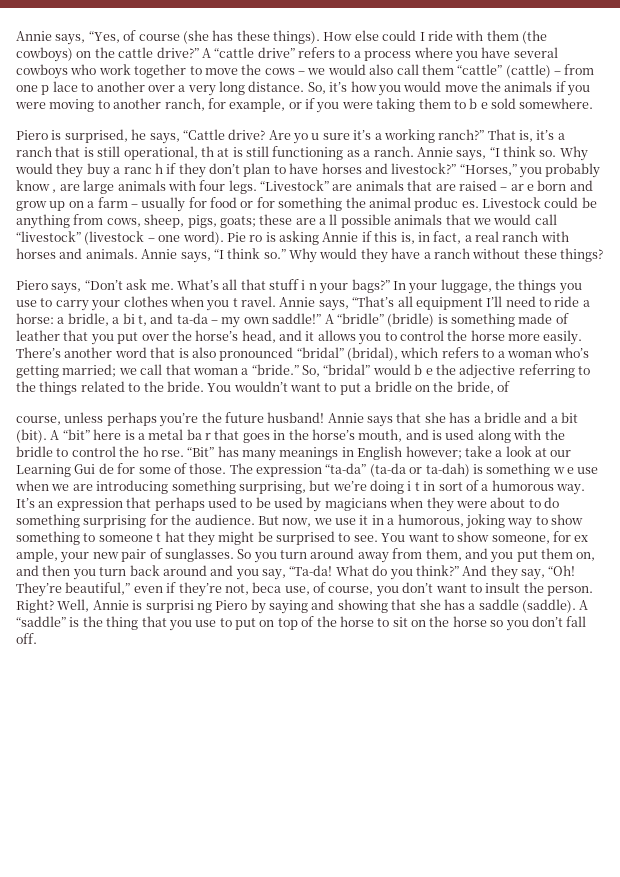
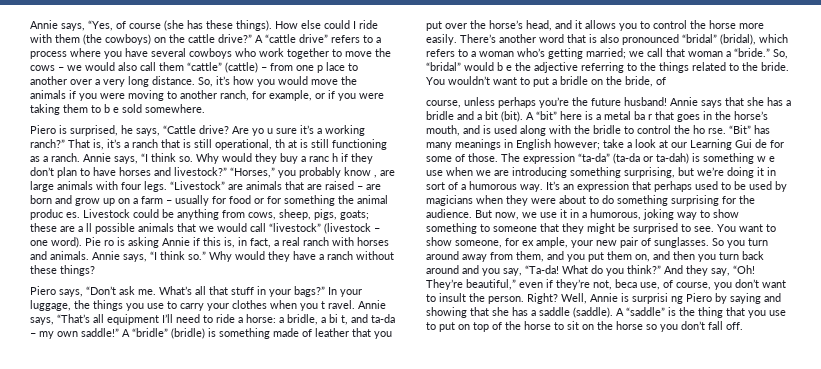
[510,184,534,191] ar e -> [366,184,381,190] are
[301,280,317,290] i n -> [257,286,266,295] in
[407,481,420,491] i t -> [757,167,764,176] it
[156,531,185,542] t hat -> [540,223,559,232] that

